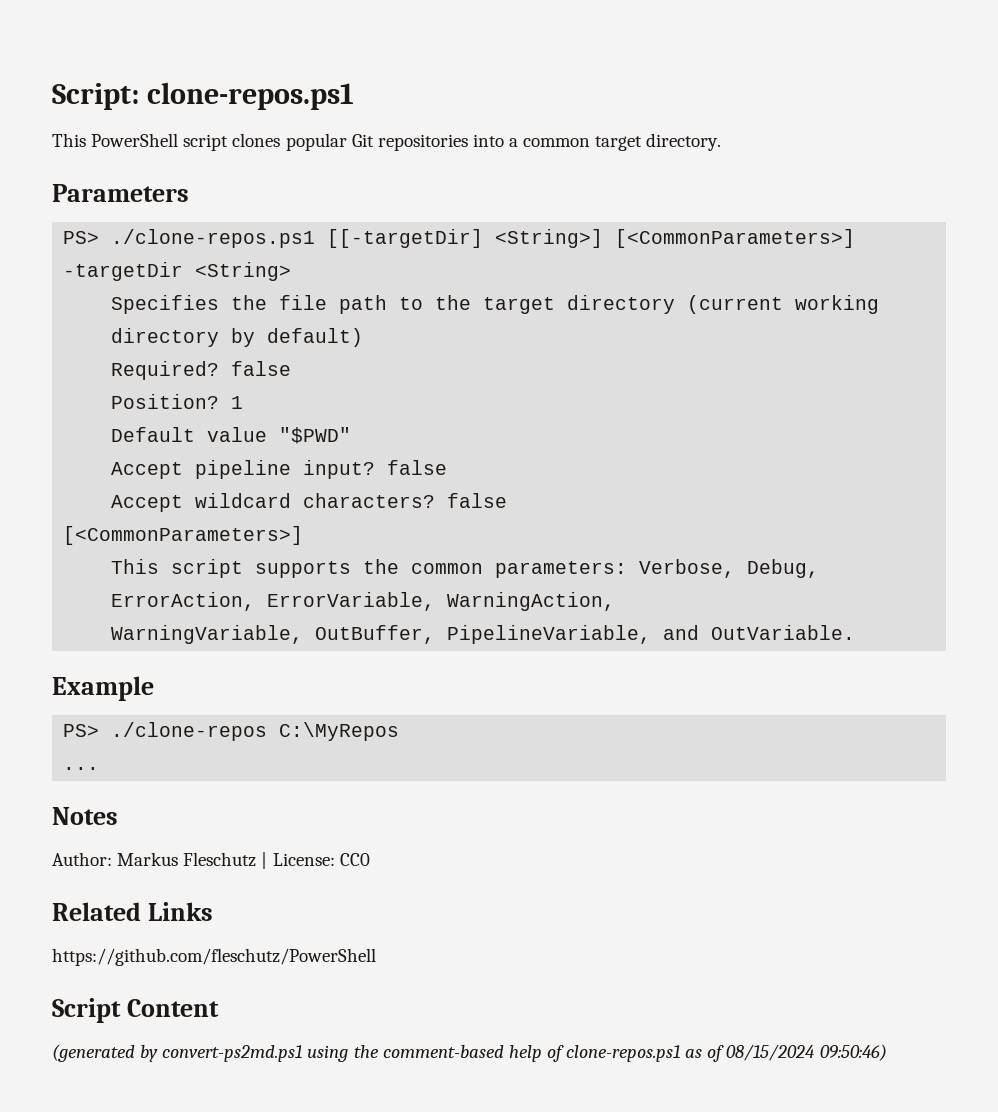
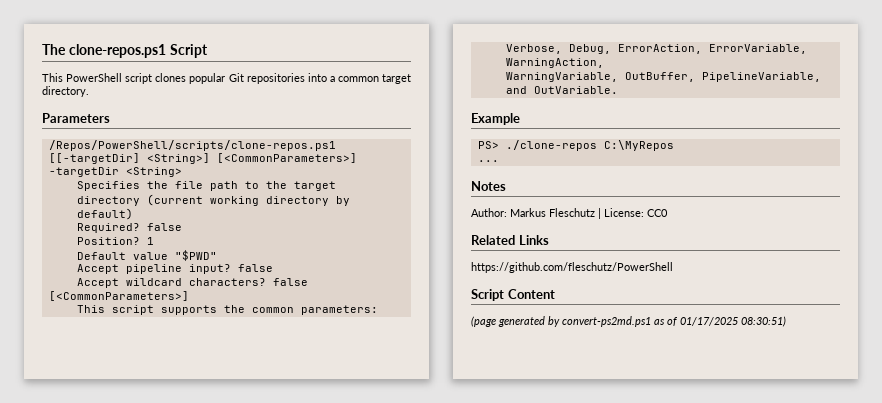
[52,82,354,110] Script: clone-repos.ps1 -> [42,44,208,58] The clone-repos.ps1 Script
[63,229,316,248] PS> ./clone-repos.ps1 -> [48,140,336,151] /Repos/PowerShell/scripts/clone-repos.ps1
[52,1044,887,1062] (generated by convert-ps2md.ps1 using the comment-based help of clone-repos.ps1 as of 08/15/2024 09:50:46) -> [471,316,786,327] (page generated by convert-ps2md.ps1 as of 01/17/2025 08:30:51)

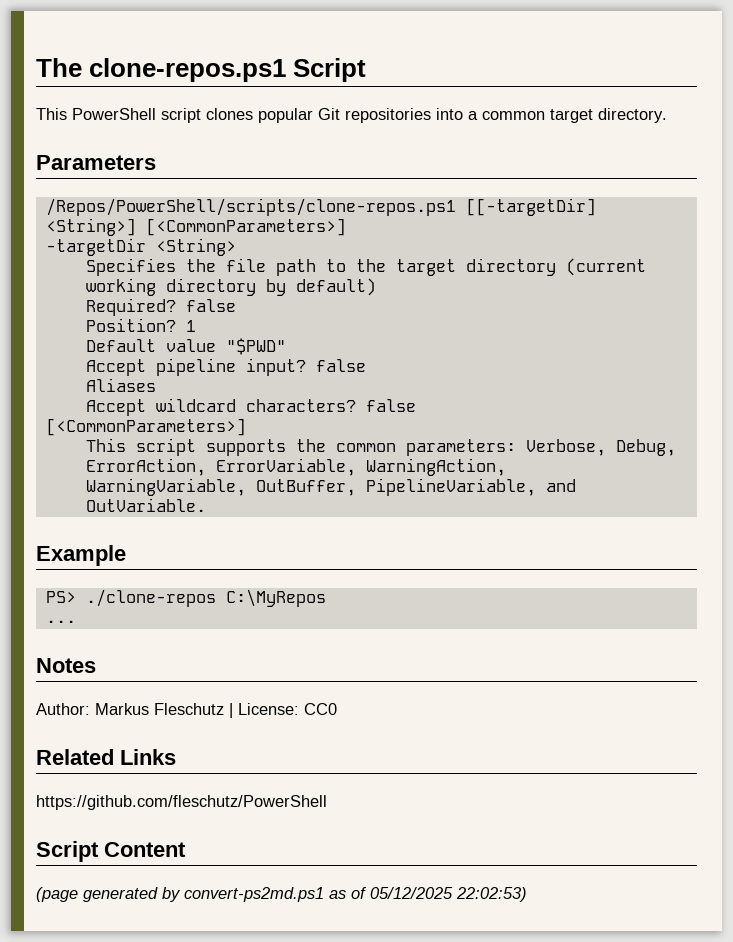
(273, 268) none -> [85,378,156,392] // Aliases
[680,316,786,327] 01/17/2025 08:30:51) -> [370,887,527,902] 05/12/2025 22:02:53)

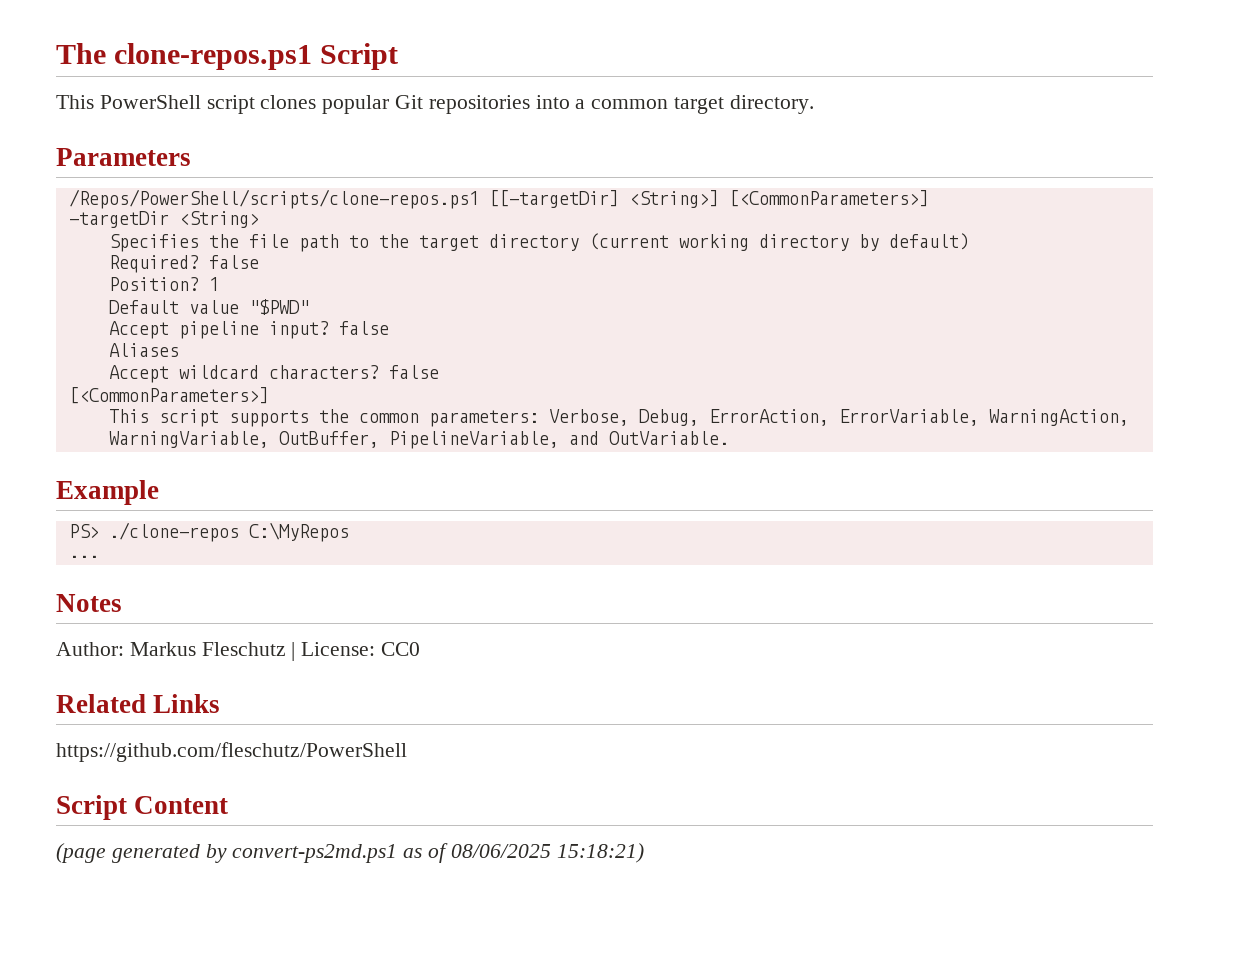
[370,887,527,902] 05/12/2025 22:02:53) -> [450,843,644,863] 08/06/2025 15:18:21)

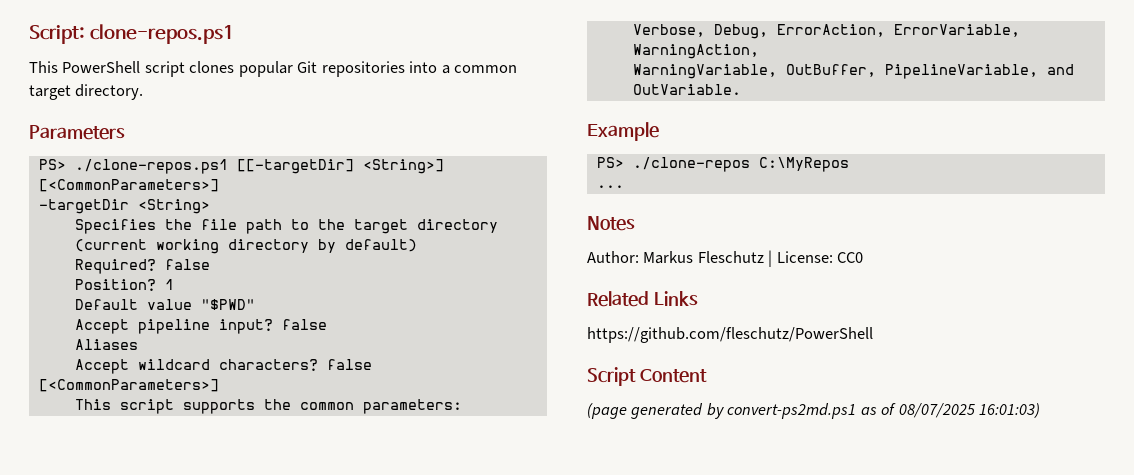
[56,43,106,64] The -> [29,25,85,44] Script:
[320,43,399,70] Script -> (235, 34) none
[68,189,479,209] /Repos/PowerShell/scripts/clone-repos.ps1 -> [38,159,228,174] PS> ./clone-repos.ps1
[450,843,644,863] 08/06/2025 15:18:21) -> [898,403,1041,418] 08/07/2025 16:01:03)

